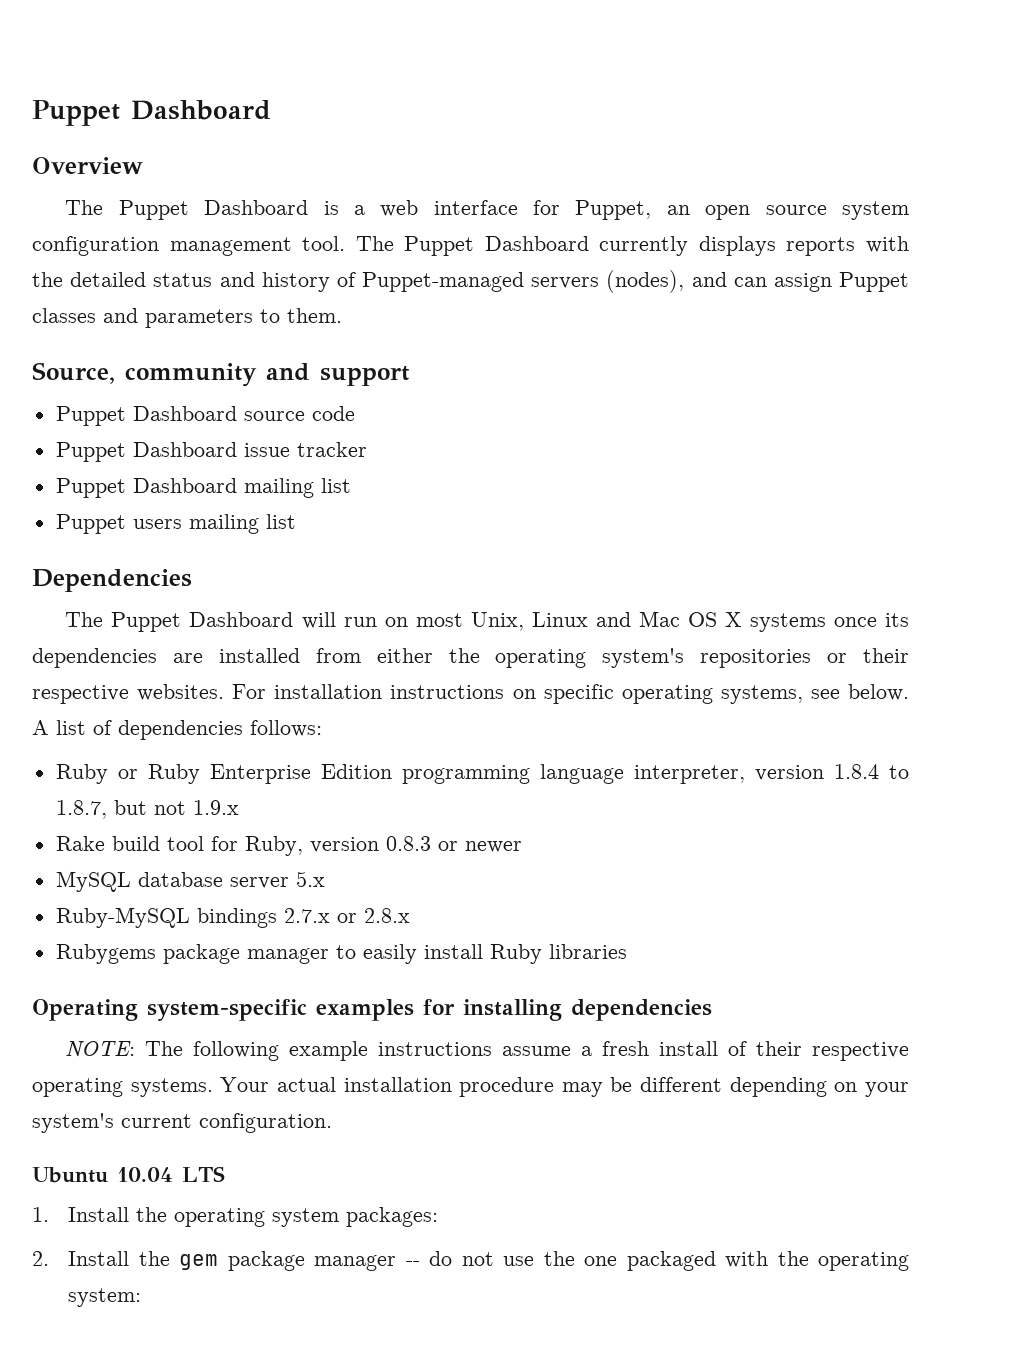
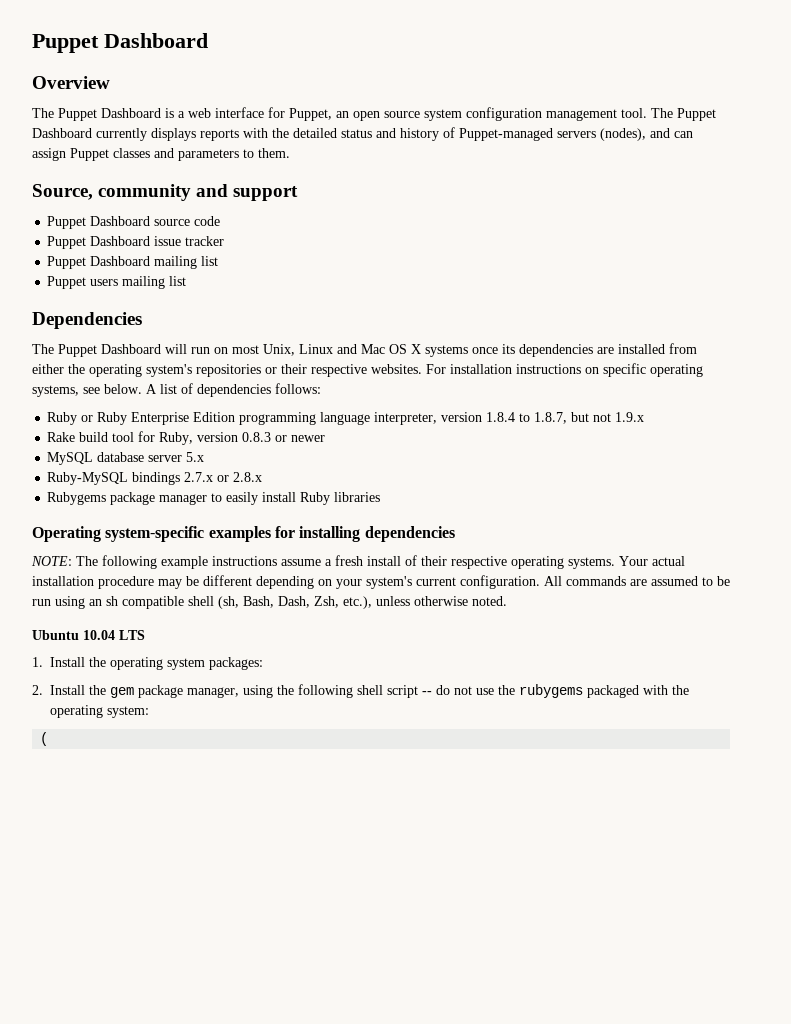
(332, 1123) none -> [544,576,730,586] [32,596,507,609] All commands are assumed to be run using an sh compatible shell (sh, Bash, Dash, Zsh, etc.), unless otherwise noted.
[314,1255,397,1271] manager -> [187,684,418,698] manager, using the following shell script
[584,1256,618,1266] one -> [519,684,583,698] rubygems
(142, 1297) none -> [40,732,49,746] // (

